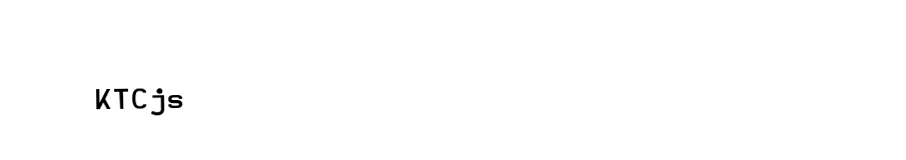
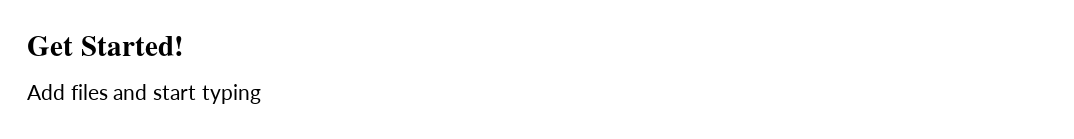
[94,87,185,117] KTCjs -> [27,36,184,56] [27,84,261,104] Get Started! // Add files and start typing

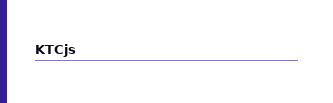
[27,36,184,56] [27,84,261,104] Get Started! // Add files and start typing -> [35,44,76,57] KTCjs

